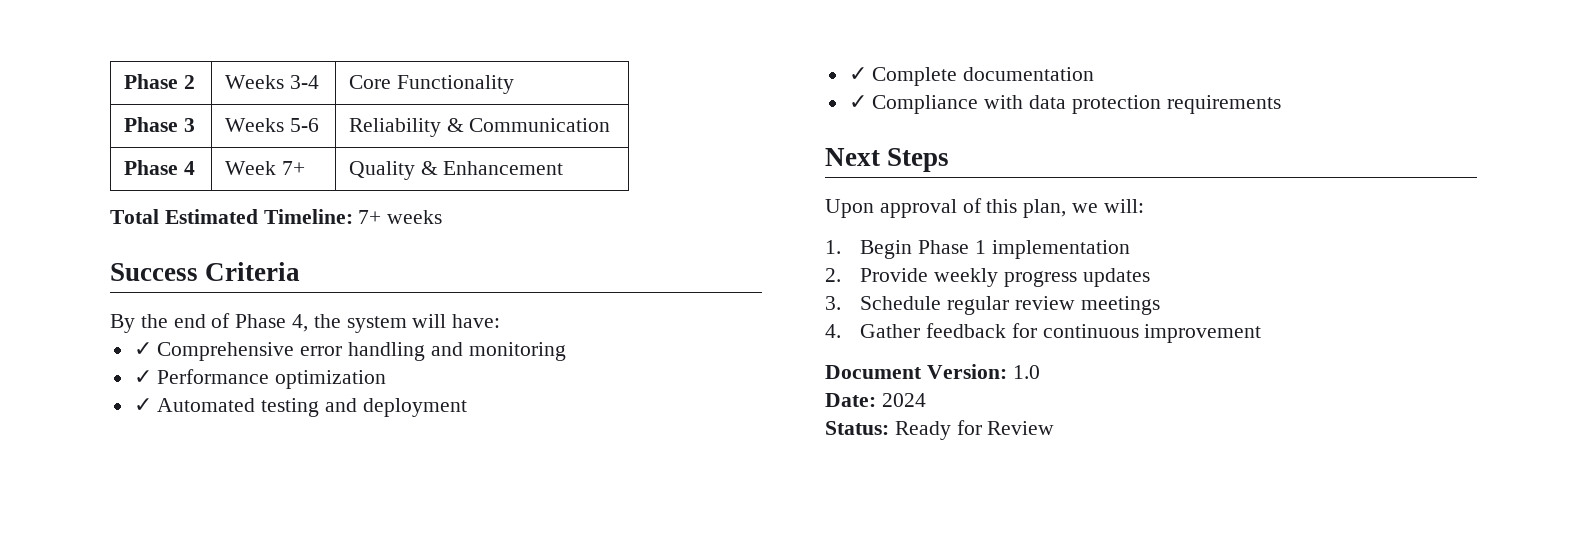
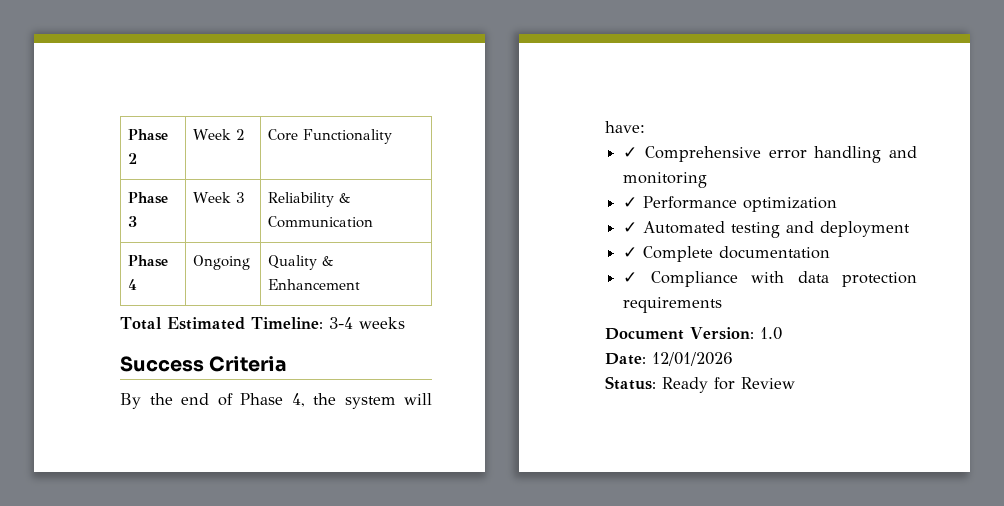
[224,75,319,89] Weeks 3-4 -> [193,129,246,140] Week 2
[224,118,319,132] Weeks 5-6 -> [193,192,246,203] Week 3
[224,161,305,175] Week 7+ -> [193,255,251,270] Ongoing
[358,210,382,224] 7+ -> [328,317,353,329] 3-4
[825,148,950,172] [825,198,1144,218] [825,240,1130,259] [825,268,1150,287] [825,296,1160,315] [825,323,1262,343] // Next Steps // Upon approval of this plan, we will: // 1. Begin Phase 1 implementation // 2. Provide weekly progress updates // 3. Schedule regular review meetings // 4. Gather feedback for continuous improvement -> (723, 305) none
[881,393,926,407] 2024 -> [652,352,733,366] 12/01/2026

